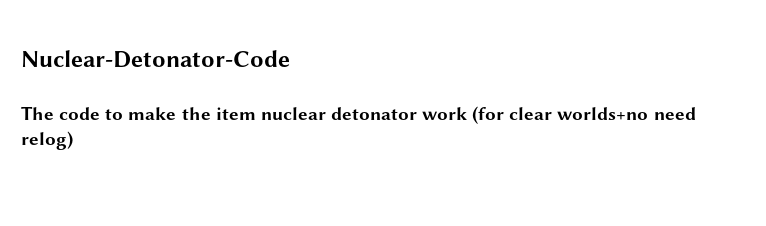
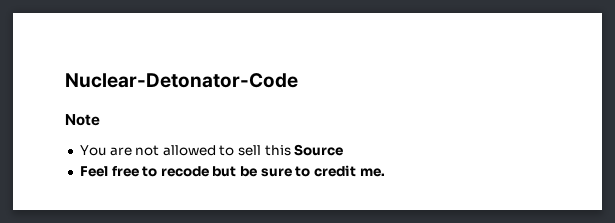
[21,106,696,124] [21,131,73,150] The code to make the item nuclear detonator work (for clear worlds+no need relog) -> [65,114,100,126] [79,144,344,156] [79,165,385,177] Note // You are not allowed to sell this Source // Feel free to recode but be sure to credit me.

